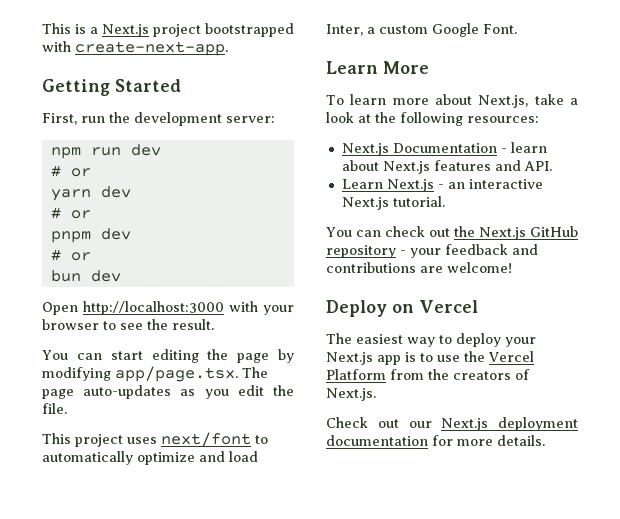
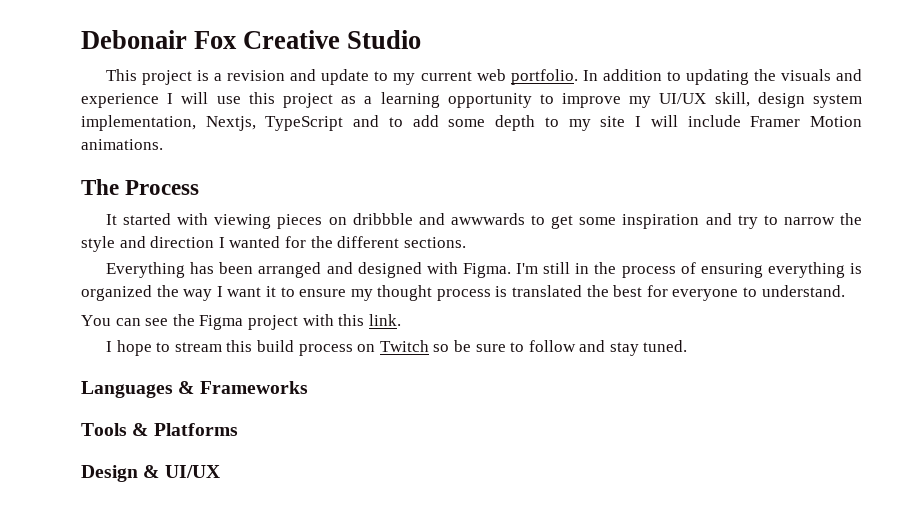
[42,23,294,37] [42,41,228,56] [42,79,181,96] [42,112,275,126] [50,144,161,159] [50,165,91,177] [50,186,131,201] [50,207,91,219] [50,228,131,243] [50,249,91,261] [50,270,121,282] [42,301,294,315] [42,319,214,330] [42,349,294,363] [42,366,268,382] [42,385,294,399] [42,403,67,414] [42,432,268,447] [42,451,258,465] [326,23,517,37] [326,61,429,74] [326,94,578,108] [326,112,539,126] [341,142,547,156] [341,160,552,174] [341,179,543,192] [341,196,445,210] [326,226,578,240] [326,244,538,258] [326,262,512,273] [326,300,478,317] [326,333,536,347] [326,351,534,365] [326,369,530,380] [326,388,376,401] [326,417,578,431] [326,435,545,446] This is a Next.js project bootstrapped with create-next-app. // Getting Started // First, run the development server: // npm run dev // # or // yarn dev // # or // pnpm dev // # or // bun dev // Open http://localhost:3000 with your browser to see the result. // You can start editing the page by modifying app/page.tsx. The page auto-updates as you edit the file. // This project uses next/font to automatically optimize and load Inter, a custom Google Font. // Learn More // To learn more about Next.js, take a look at the following resources: // Next.js Documentation - learn about Next.js features and API. // Learn Next.js - an interactive Next.js tutorial. // You can check out the Next.js GitHub repository - your feedback and contributions are welcome! // Deploy on Vercel // The easiest way to deploy your Next.js app is to use the Vercel Platform from the creators of Next.js. // Check out our Next.js deployment documentation for more details. -> [81,30,422,49] [106,69,862,85] [81,92,862,108] [81,115,863,131] [81,139,163,150] [81,179,200,195] [106,213,862,229] [81,236,466,252] [106,262,862,278] [81,285,845,301] [81,314,401,330] [106,340,688,356] [81,381,308,398] [81,423,238,436] [81,465,220,482] Debonair Fox Creative Studio // This project is a revision and update to my current web portfolio. In addition to updating the visuals and experience I will use this project as a learning opportunity to improve my UI/UX skill, design system implementation, Nextjs, TypeScript and to add some depth to my site I will include Framer Motion animations. // The Process // It started with viewing pieces on dribbble and awwwards to get some inspiration and try to narrow the style and direction I wanted for the different sections. // Everything has been arranged and designed with Figma. I'm still in the process of ensuring everything is organized the way I want it to ensure my thought process is translated the best for everyone to understand. // You can see the Figma project with this link. // I hope to stream this build process on Twitch so be sure to follow and stay tuned. // Languages & Frameworks // Tools & Platforms // Design & UI/UX

